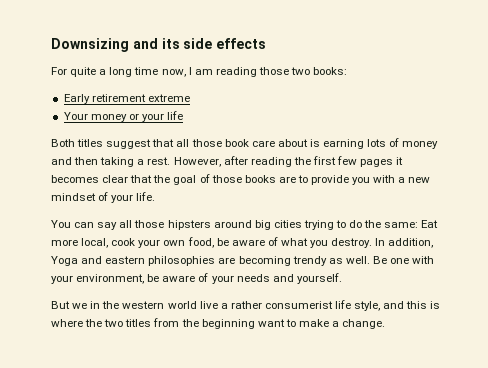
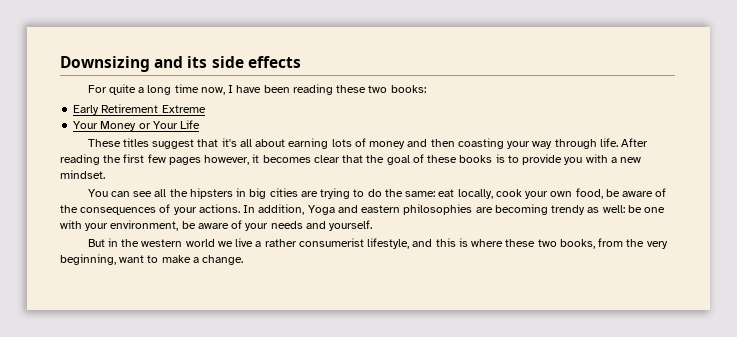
[194,67,289,77] am reading those -> [236,84,367,95] have been reading these
[91,94,190,102] [63,111,184,122] [51,139,320,149] retirement extreme // Your money or your life // Both titles suggest that all those book care about is -> [101,104,206,113] [73,120,201,131] [87,138,286,149] Retirement Extreme // Your Money or Your Life // These titles suggest that it's all about
[100,156,248,167] taking a rest. However, after -> [457,138,649,149] coasting your way through life. After
(394, 163) none -> [204,155,250,165] however,
[211,175,296,183] those books are -> [427,154,505,163] these books is
[51,192,156,203] [51,220,252,230] mindset of your life. // You can say all those hipsters around -> [60,170,105,179] [87,188,247,199] mindset. // You can see all the hipsters in
(302, 224) none -> [300,191,318,197] are
[421,220,439,228] [51,238,109,248] Eat more local, -> [438,189,493,199] eat locally,
[280,238,373,248] what you destroy. -> [60,204,240,215] the consequences of your actions.
[345,256,387,264] well. Be -> [602,205,642,213] well: be
[72,303,88,309] we -> (105, 243) none
(197, 305) none -> [217,241,233,247] we
[335,300,381,311] life style, -> [367,238,410,249] lifestyle,
[85,318,255,329] the two titles from the beginning -> [505,238,668,249] [60,254,116,265] these two books, from the very beginning,

